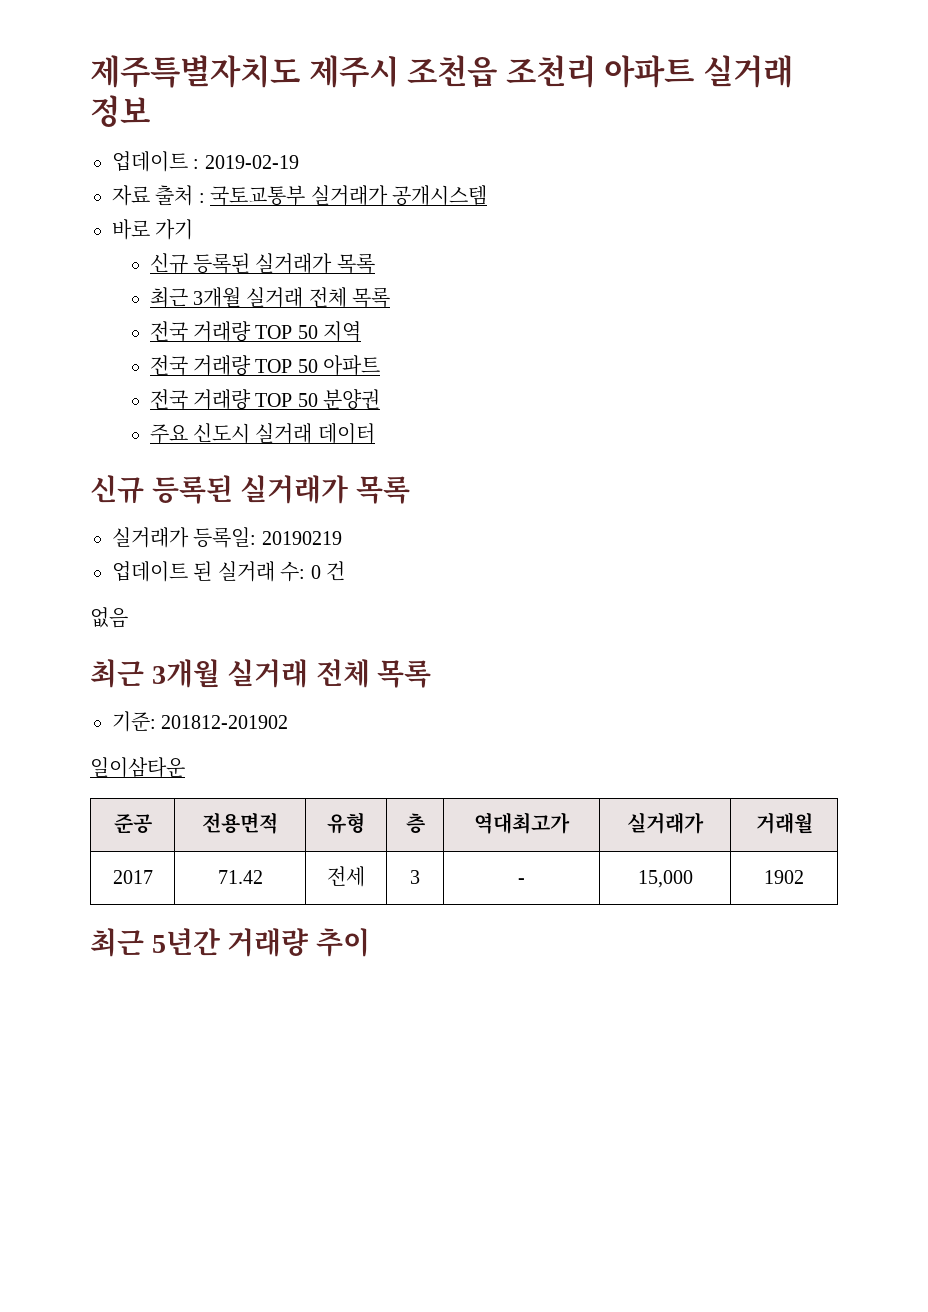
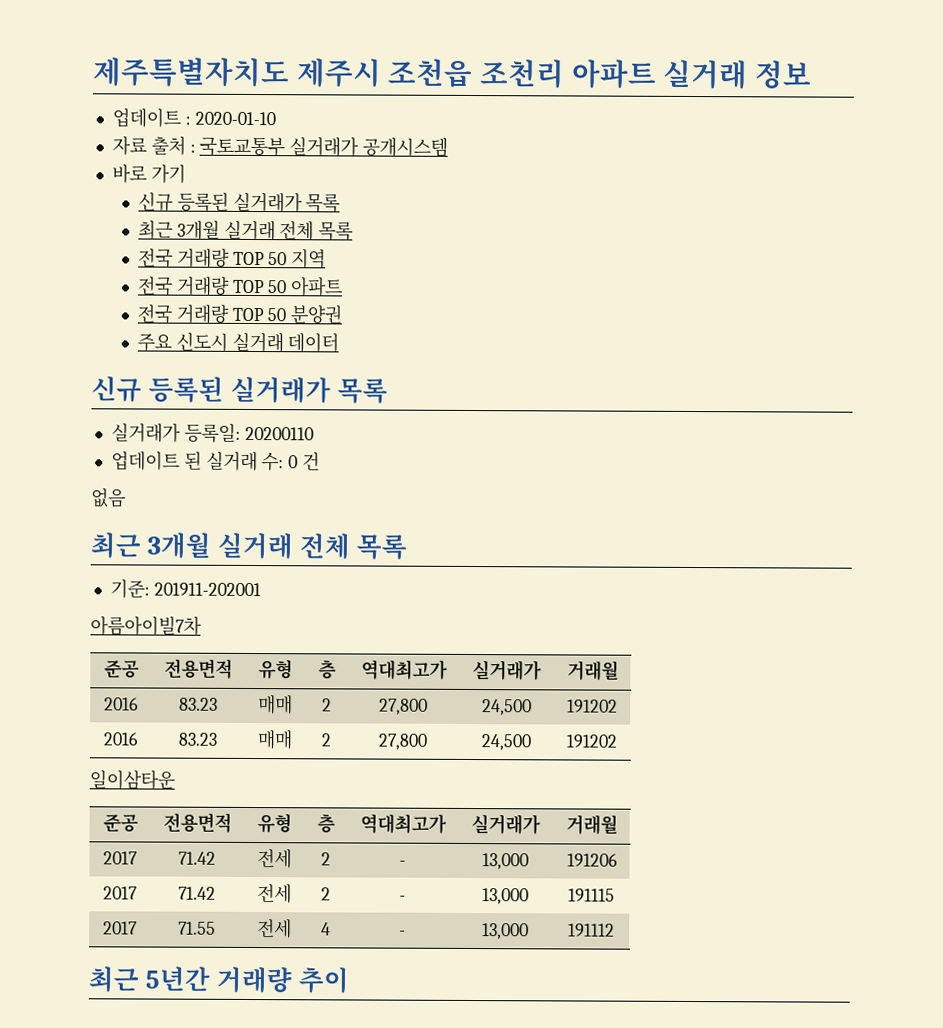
[204,155,299,169] 2019-02-19 -> [194,111,276,126] 2020-01-10
[261,531,342,545] 20190219 -> [244,426,314,441] 20200110
[161,715,289,729] 201812-201902 -> [153,582,261,597] [90,615,202,636] [103,660,140,678] [163,658,233,679] [257,659,293,680] [317,660,337,679] [360,659,448,680] [472,660,542,681] [566,660,619,681] [104,697,139,711] [178,697,218,711] [257,695,293,715] [321,698,332,712] [379,698,428,715] [481,699,532,716] [567,699,618,713] [103,732,139,746] [177,732,218,746] [256,730,293,750] [320,733,332,747] [378,733,428,750] [480,734,532,751] [566,734,618,748] 201911-202001 // 아름아이빌7차 // 준공 | 전용면적 | 유형 | 층 | 역대최고가 | 실거래가 | 거래월 // 2016 | 83.23 | 매매 | 2 | 27,800 | 24,500 | 191202 // 2016 | 83.23 | 매매 | 2 | 27,800 | 24,500 | 191202
[410,870,420,884] [518,878,525,884] [637,870,693,888] [764,870,804,884] 3 | - | 15,000 | 1902 -> [320,852,331,866] [399,860,406,866] [482,853,529,870] [566,853,618,867] [103,886,138,900] [178,886,216,900] [256,884,292,904] [320,887,331,901] [399,895,406,901] [482,888,529,905] [568,888,615,902] [103,921,138,935] [178,921,216,935] [256,919,292,939] [320,922,331,936] [399,930,406,936] [482,923,529,940] [568,923,615,937] 2 | - | 13,000 | 191206 // 2017 | 71.42 | 전세 | 2 | - | 13,000 | 191115 // 2017 | 71.55 | 전세 | 4 | - | 13,000 | 191112

